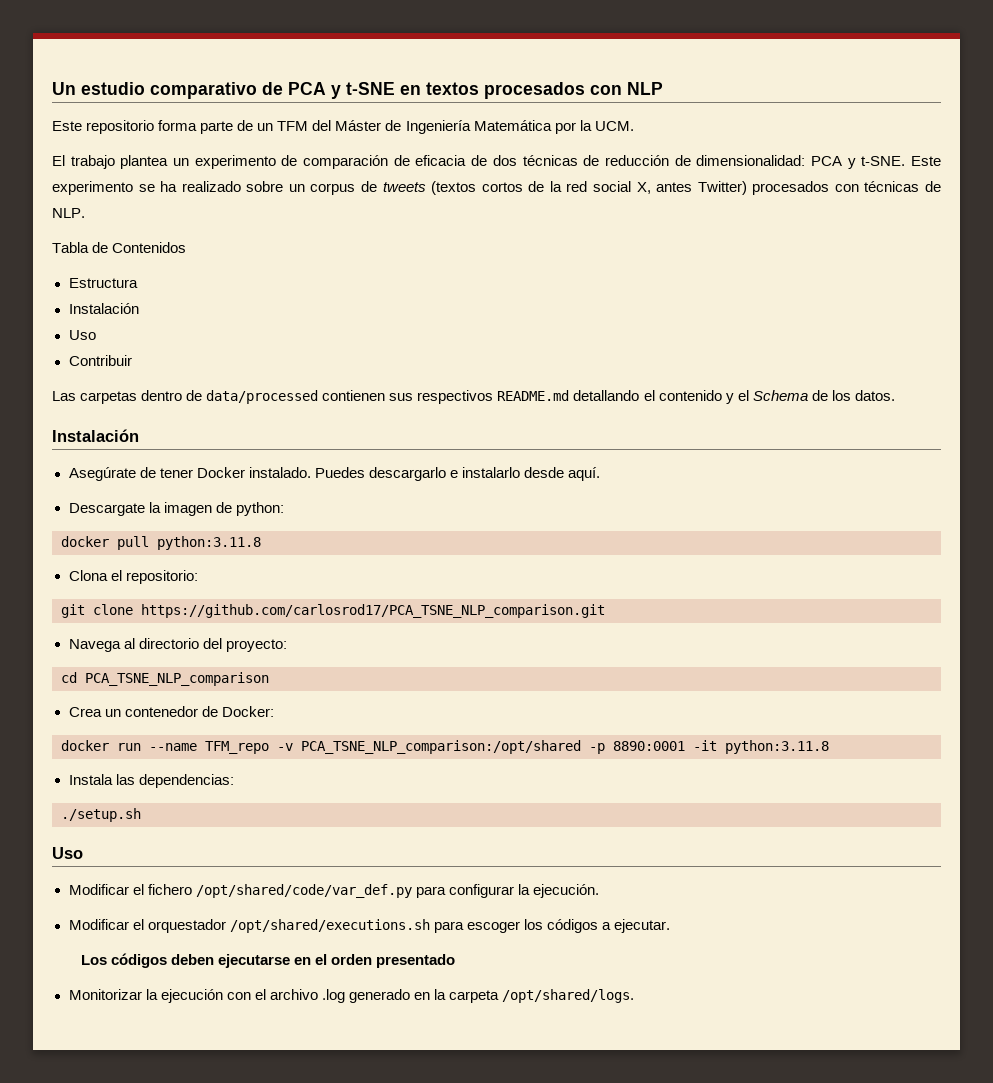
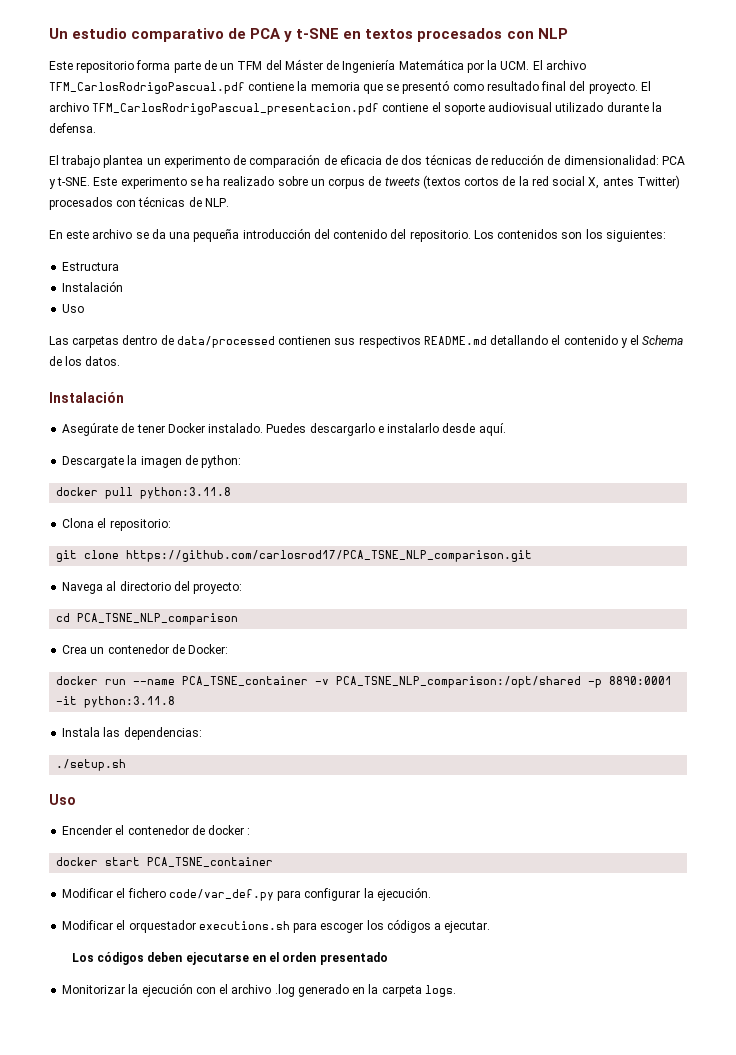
(634, 126) none -> [532,60,586,70] [49,80,651,94] [49,102,662,115] [49,123,96,133] El archivo TFM_CarlosRodrigoPascual.pdf contiene la memoria que se presentó como resultado final del proyecto. El archivo TFM_CarlosRodrigoPascual_presentacion.pdf contiene el soporte audiovisual utilizado durante la defensa.
[52,242,187,253] Tabla de Contenidos -> [49,228,666,242] En este archivo se da una pequeña introducción del contenido del repositorio. Los contenidos son los siguientes:
[68,355,132,366] // Contribuir -> (85, 308) none
[205,741,269,754] TFM_repo -> [182,676,309,686] PCA_TSNE_container
(83, 853) none -> [62,825,251,835] [56,857,274,867] // Encender el contenedor de docker : // docker start PCA_TSNE_container
[195,884,412,898] /opt/shared/code/var_def.py -> [168,889,274,901] code/var_def.py
[229,919,430,933] /opt/shared/executions.sh -> [198,921,290,930] executions.sh
[502,989,635,1003] /opt/shared/logs. -> [424,985,456,997] logs.

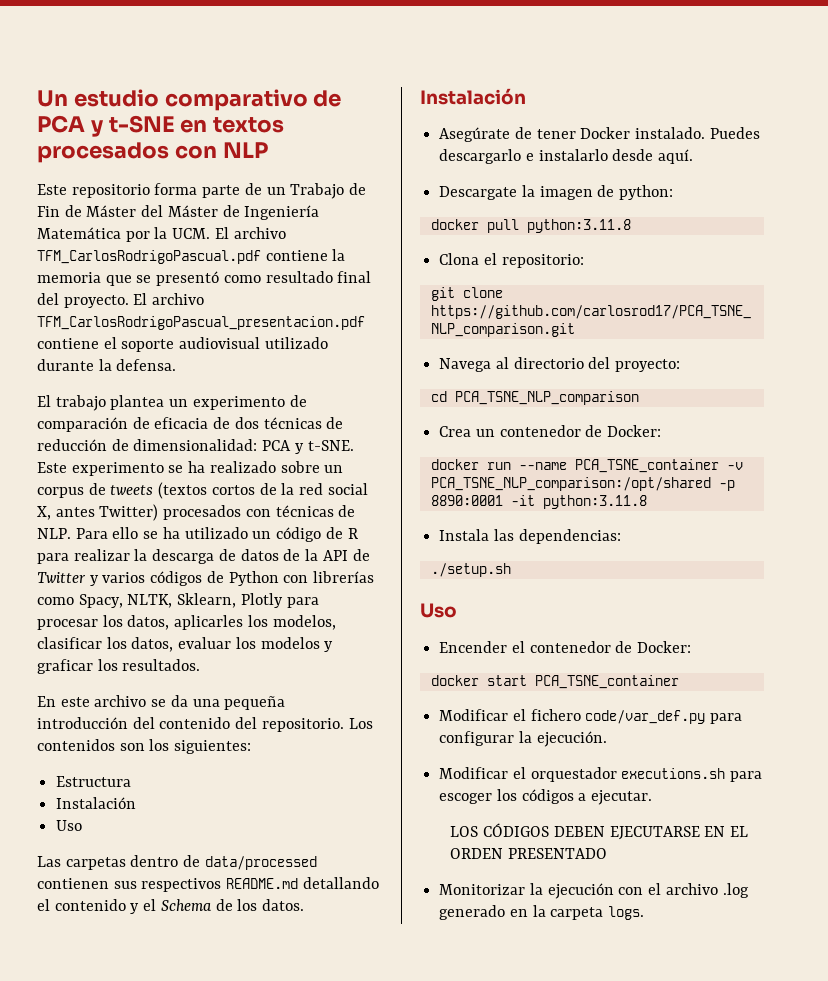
[237,61,263,70] TFM -> [290,183,367,199] [37,205,137,217] Trabajo de Fin de Máster
(229, 202) none -> [75,527,358,542] [37,549,370,564] [37,571,375,586] [37,593,319,608] [37,615,336,630] [37,637,334,652] [37,659,201,674] Para ello se ha utilizado un código de R para realizar la descarga de datos de la API de Twitter y varios códigos de Python con librerías como Spacy, NLTK, Sklearn, Plotly para procesar los datos, aplicarles los modelos, clasificar los datos, evaluar los modelos y graficar los resultados.
[208,825,251,835] docker : -> [637,641,692,653] Docker:
[71,952,388,965] Los códigos deben ejecutarse en el orden presentado -> [450,823,748,840] [450,848,608,859] LOS CÓDIGOS DEBEN EJECUTARSE EN EL ORDEN PRESENTADO

